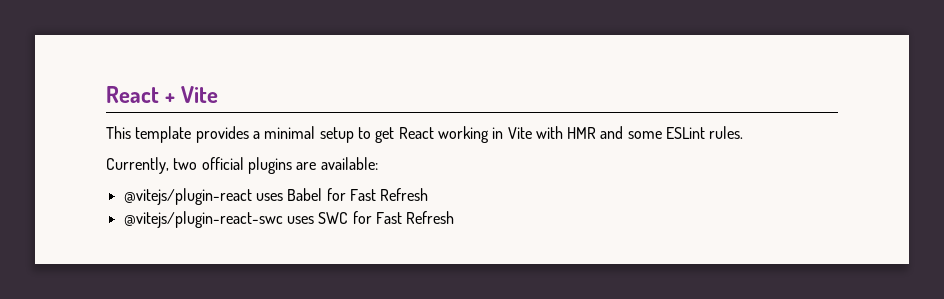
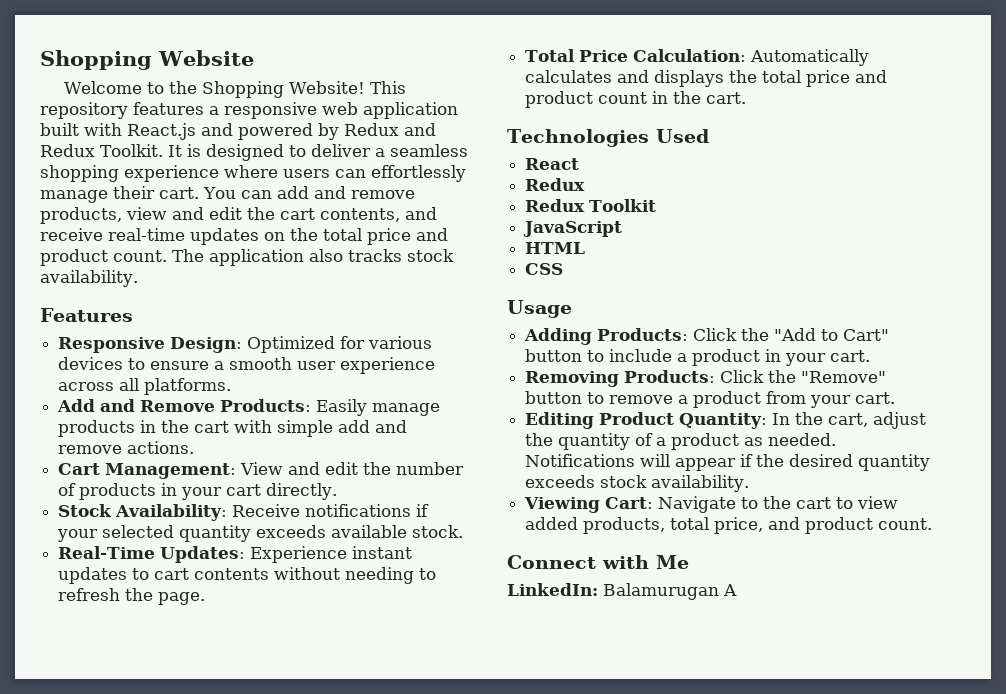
[106,86,219,103] [106,126,744,143] [106,157,378,174] [123,188,429,205] [123,211,455,228] React + Vite // This template provides a minimal setup to get React working in Vite with HMR and some ESLint rules. // Currently, two official plugins are available: // @vitejs/plugin-react uses Babel for Fast Refresh // @vitejs/plugin-react-swc uses SWC for Fast Refresh -> [40,50,254,70] [63,81,406,98] [40,102,458,119] [40,123,436,140] [40,144,468,161] [40,165,466,182] [40,186,415,203] [40,207,437,224] [40,228,448,245] [40,249,454,266] [40,270,138,287] [40,308,133,322] [58,336,433,353] [58,357,436,374] [58,378,232,395] [57,399,441,416] [58,420,408,437] [58,441,195,454] [58,462,465,479] [58,483,338,500] [58,504,430,521] [57,525,464,542] [58,546,413,563] [58,567,437,584] [58,588,206,605] [525,49,870,66] [525,70,888,87] [525,91,747,108] [507,129,709,147] [525,158,580,170] [525,178,586,191] [525,199,657,212] [523,221,623,237] [525,242,586,254] [525,263,564,275] [507,300,572,318] [524,328,890,345] [525,349,871,366] [525,370,887,387] [525,391,896,408] [525,412,927,429] [525,433,837,450] [525,454,931,471] [525,475,750,492] [524,496,899,513] [525,517,933,534] [507,555,689,569] [507,583,737,600] Shopping Website // Welcome to the Shopping Website! This repository features a responsive web application built with React.js and powered by Redux and Redux Toolkit. It is designed to deliver a seamless shopping experience where users can effortlessly manage their cart. You can add and remove products, view and edit the cart contents, and receive real-time updates on the total price and product count. The application also tracks stock availability. // Features // Responsive Design: Optimized for various devices to ensure a smooth user experience across all platforms. // Add and Remove Products: Easily manage products in the cart with simple add and remove actions. // Cart Management: View and edit the number of products in your cart directly. // Stock Availability: Receive notifications if your selected quantity exceeds available stock. // Real-Time Updates: Experience instant updates to cart contents without needing to refresh the page. // Total Price Calculation: Automatically calculates and displays the total price and product count in the cart. // Technologies Used // React // Redux // Redux Toolkit // JavaScript // HTML // CSS // Usage // Adding Products: Click the "Add to Cart" button to include a product in your cart. // Removing Products: Click the "Remove" button to remove a product from your cart. // Editing Product Quantity: In the cart, adjust the quantity of a product as needed. Notifications will appear if the desired quantity exceeds stock availability. // Viewing Cart: Navigate to the cart to view added products, total price, and product count. // Connect with Me // LinkedIn: Balamurugan A

